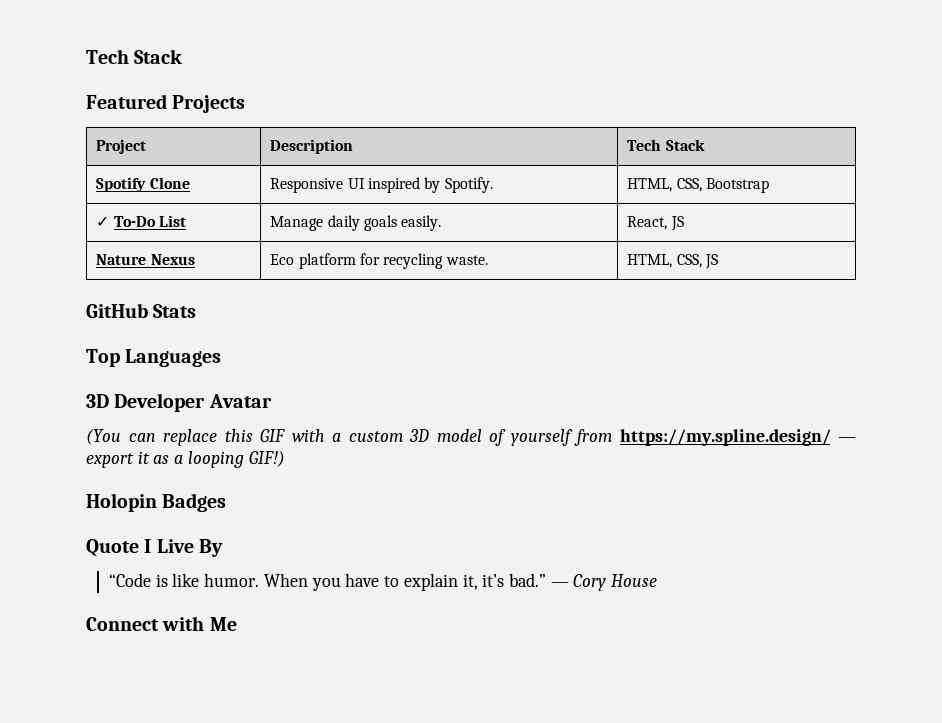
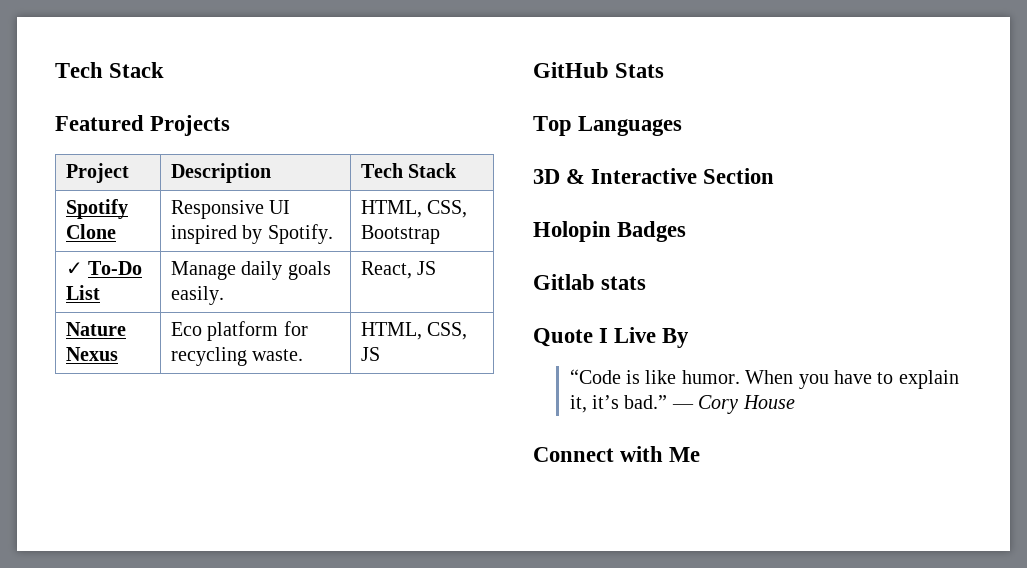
[114,393,272,412] [86,429,856,446] [86,451,285,468] Developer Avatar // (You can replace this GIF with a custom 3D model of yourself from https://my.spline.design/ — export it as a looping GIF!) -> [566,168,775,184] & Interactive Section
(227, 502) none -> [533,274,647,290] // Gitlab stats

